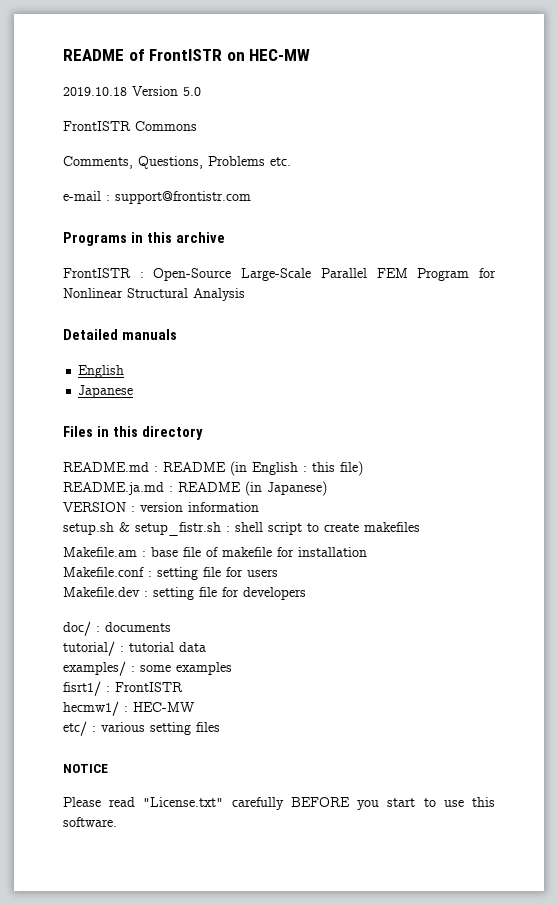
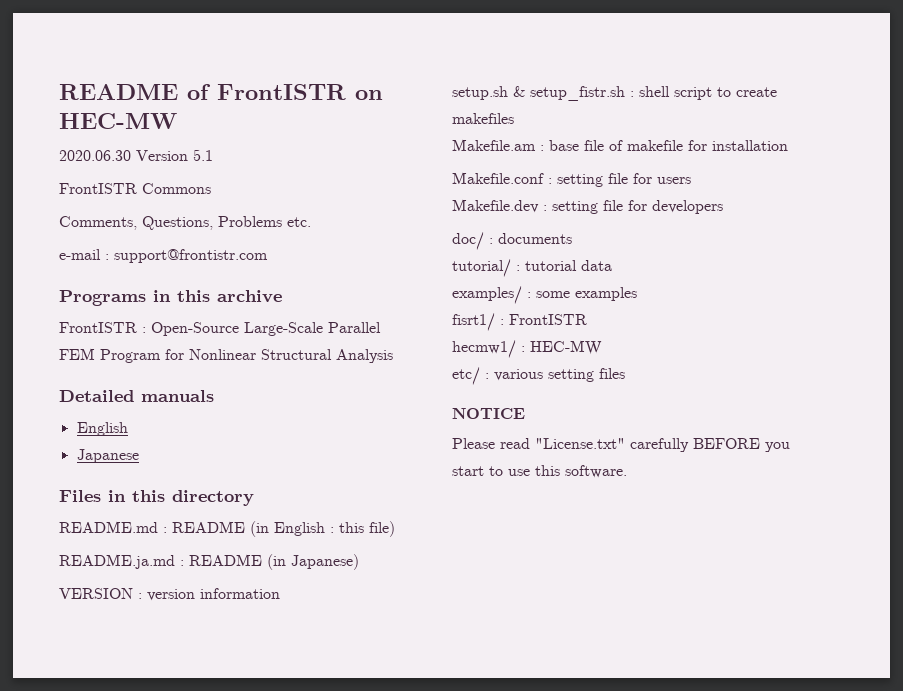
[63,86,201,96] 2019.10.18 Version 5.0 -> [59,149,213,161] 2020.06.30 Version 5.1

